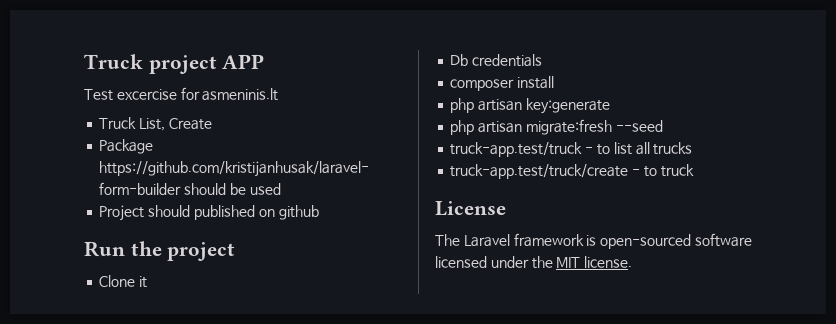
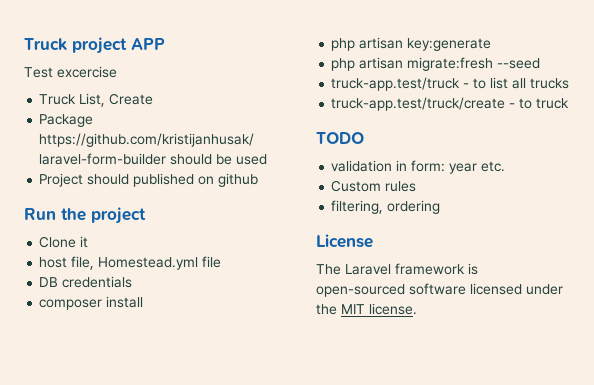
[180,87,279,101] for asmeninis.lt -> (117, 72) none
[450,54,469,66] Db -> [39,256,222,270] [39,277,59,287] host file, Homestead.yml file // DB
(694, 170) none -> [316,132,364,144] [331,160,506,174] [331,180,417,192] [331,200,441,214] // TODO // validation in form: year etc. // Custom rules // filtering, ordering

